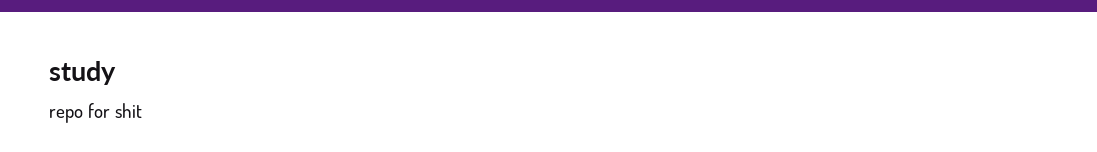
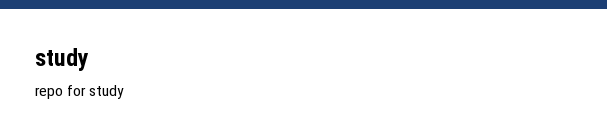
[115,103,143,118] shit -> [89,85,125,99] study

